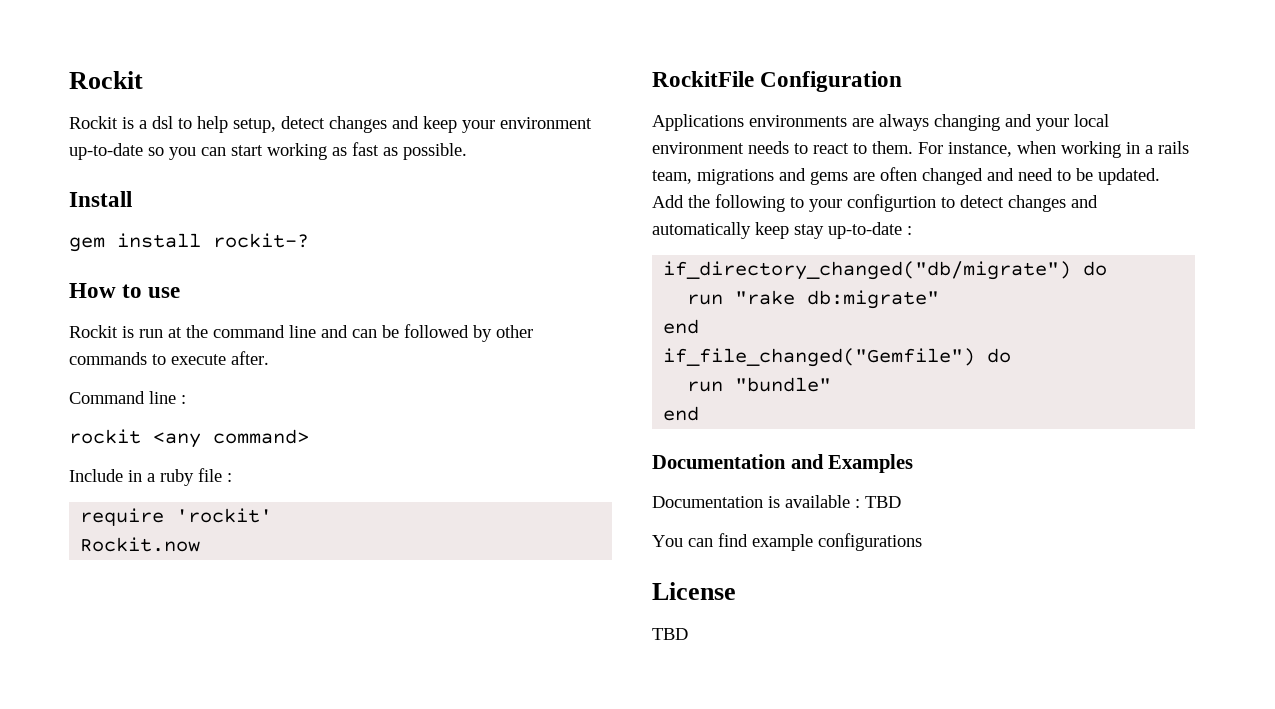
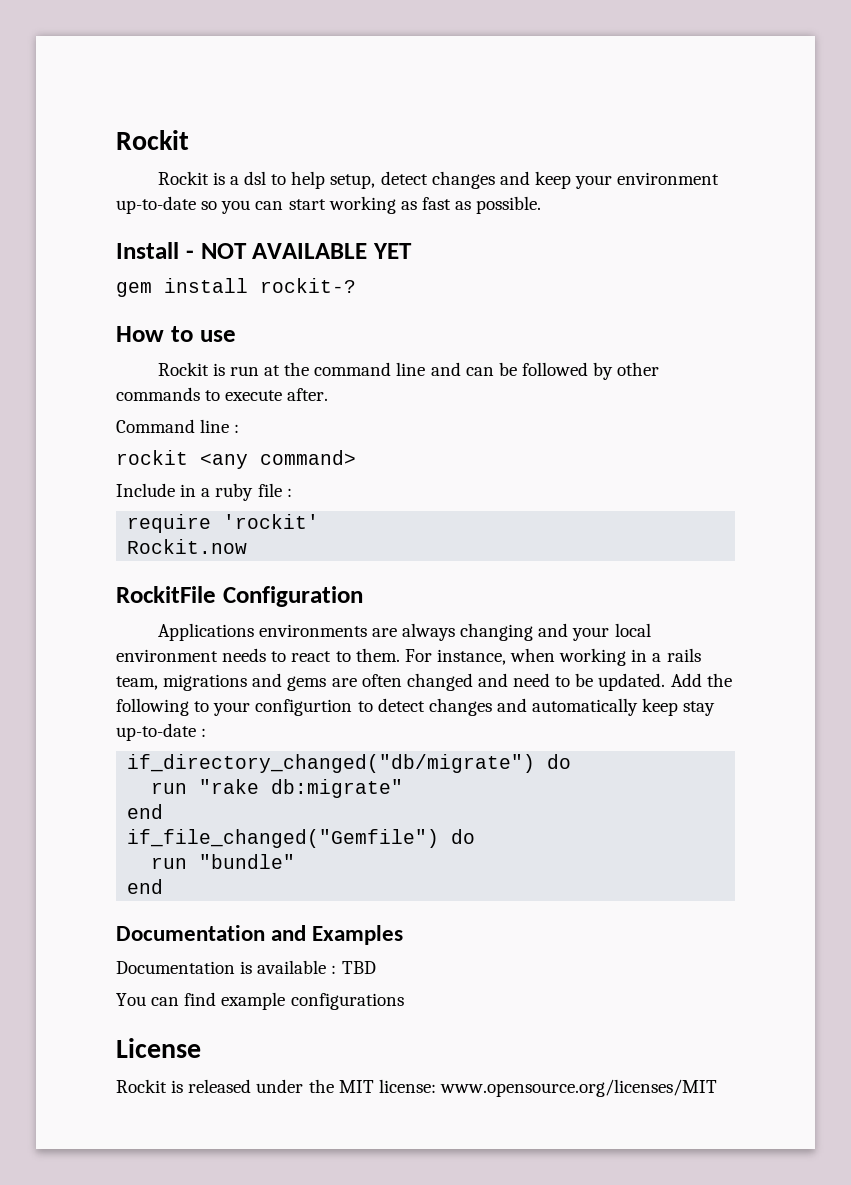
(132, 199) none -> [185,243,412,259] - NOT AVAILABLE YET
[652,628,688,640] TBD -> [116,1079,717,1097] Rockit is released under the MIT license: www.opensource.org/licenses/MIT

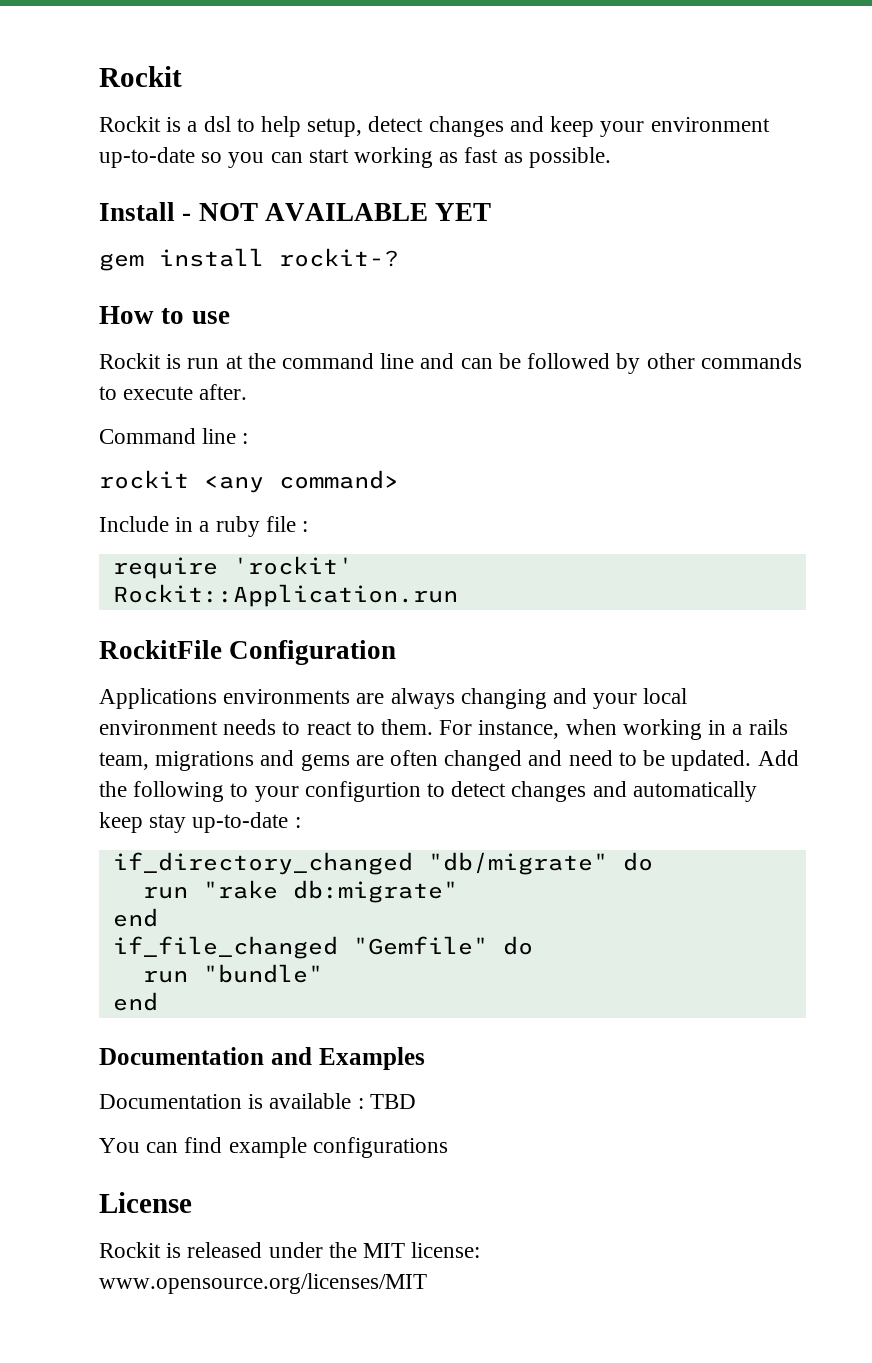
[127,539,248,554] Rockit.now -> [112,584,458,607] Rockit::Application.run
[127,754,536,773] if_directory_changed("db/migrate") -> [112,852,608,875] if_directory_changed "db/migrate"
[127,829,440,848] if_file_changed("Gemfile") -> [112,936,488,959] if_file_changed "Gemfile"

